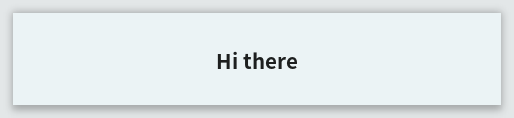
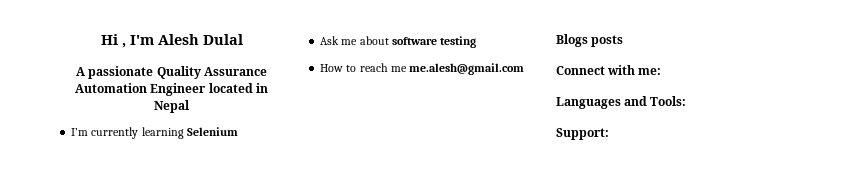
[243,52,299,69] there -> [121,34,243,48] [76,66,267,79] [75,83,268,96] [154,100,190,113] [71,127,238,139] [320,36,477,48] [320,63,525,75] [556,34,624,47] [556,65,662,75] [556,96,687,109] [556,128,609,140] , I'm Alesh Dulal // A passionate Quality Assurance Automation Engineer located in Nepal // I’m currently learning Selenium // Ask me about software testing // How to reach me me.alesh@gmail.com // Blogs posts // Connect with me: // Languages and Tools: // Support:

